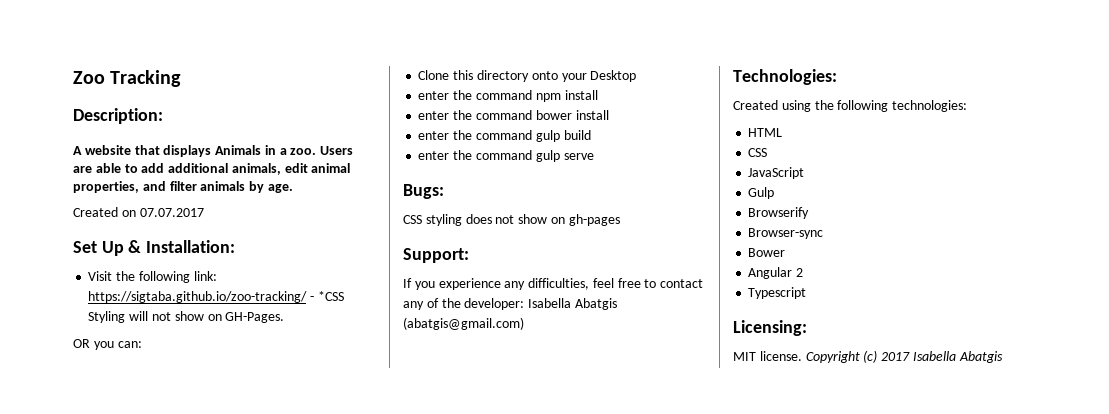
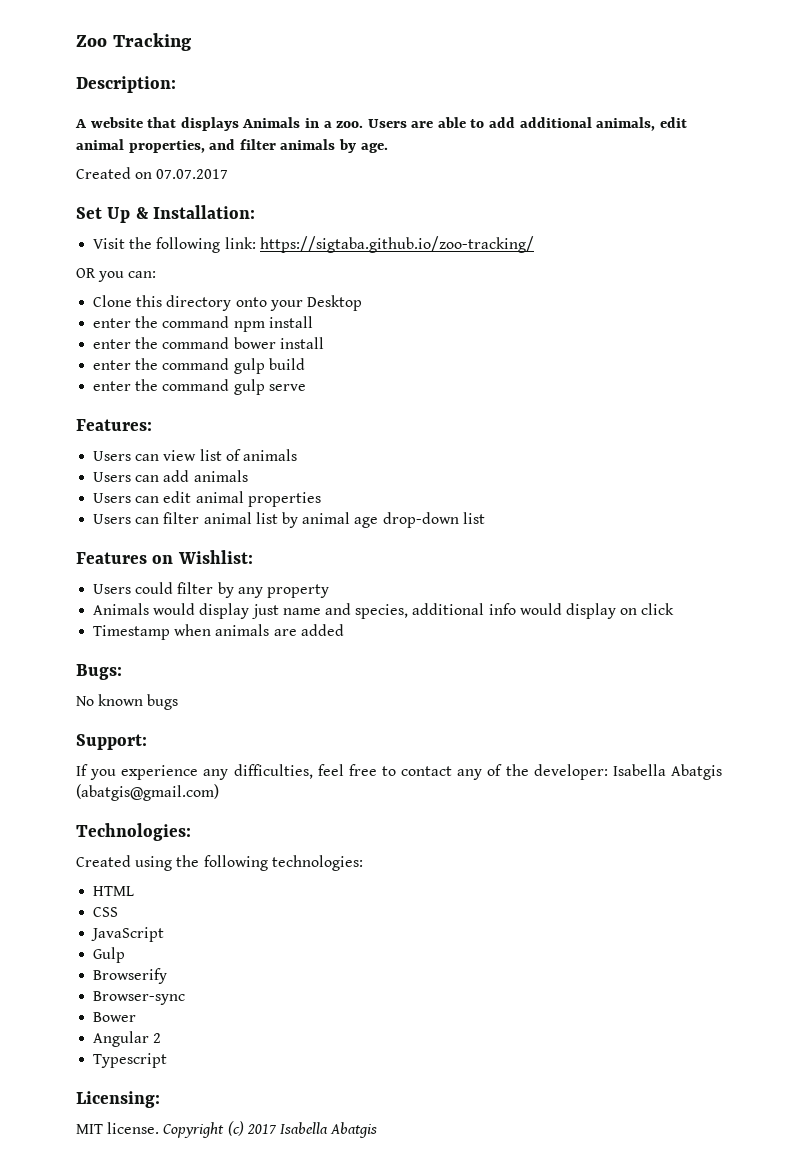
[310,291,344,301] [88,311,285,323] - *CSS Styling will not show on GH-Pages. -> (534, 244) none
[403,184,444,199] [403,214,620,226] Bugs: // CSS styling does not show on gh-pages -> [76,419,152,431] [93,449,297,461] [93,470,248,482] [93,491,321,507] [93,512,485,528] [76,550,253,564] [93,582,329,598] [93,603,675,619] [93,624,344,640] [76,664,122,680] [76,694,179,710] Features: // Users can view list of animals // Users can add animals // Users can edit animal properties // Users can filter animal list by animal age drop-down list // Features on Wishlist: // Users could filter by any property // Animals would display just name and species, additional info would display on click // Timestamp when animals are added // Bugs: // No known bugs

